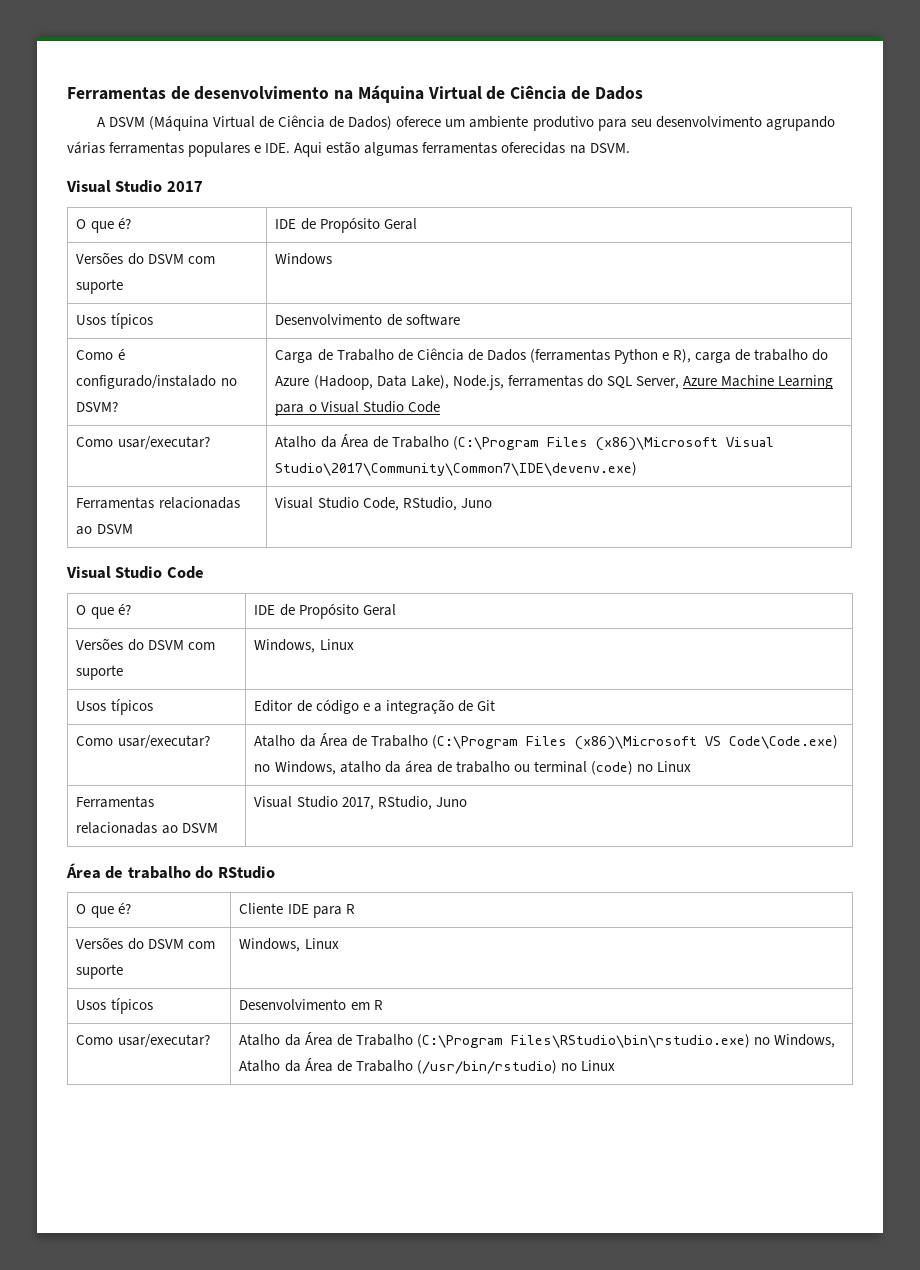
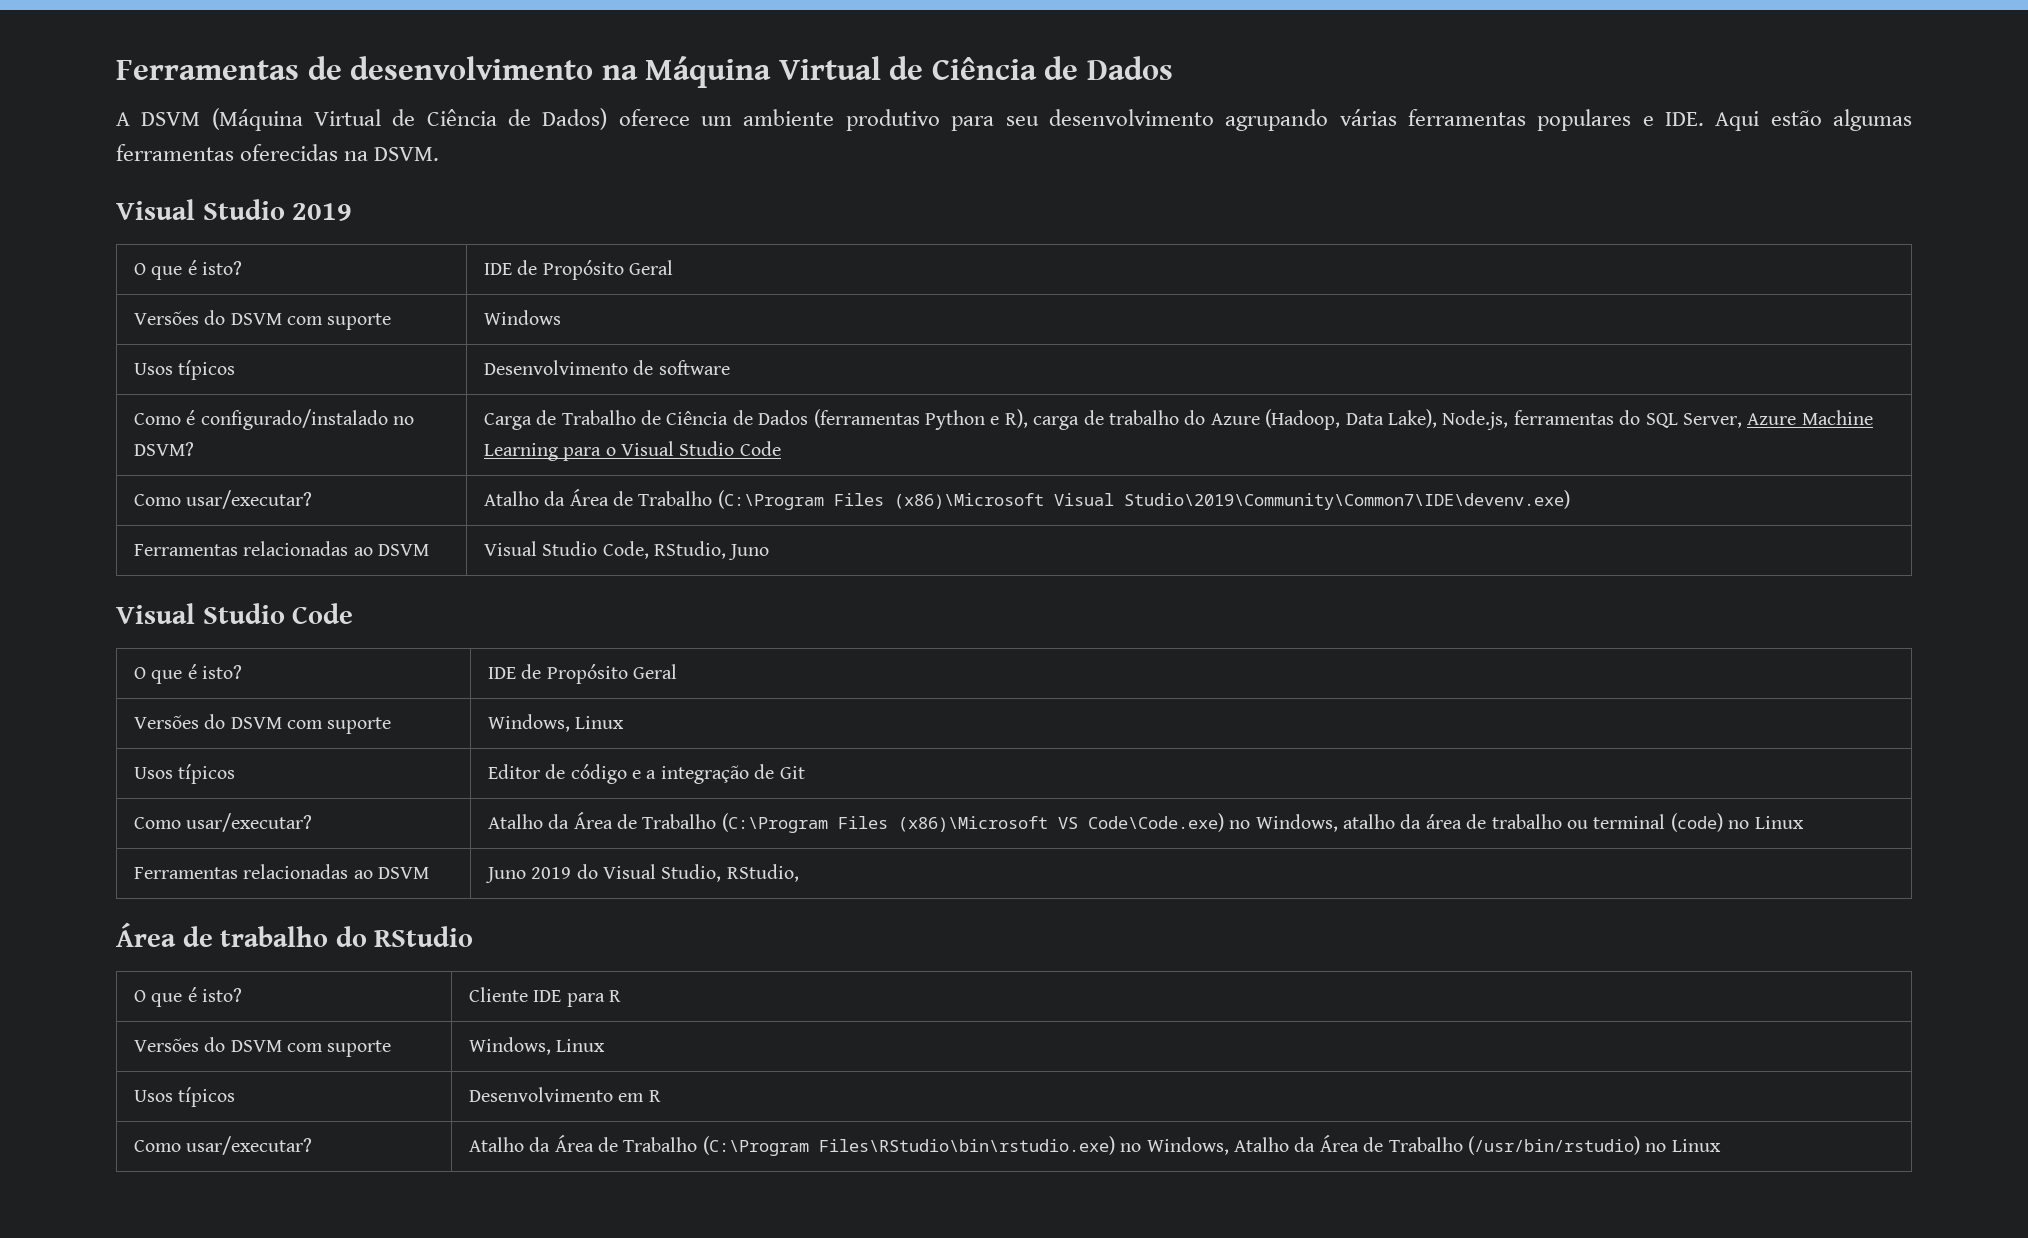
[166,181,203,192] [76,217,131,233] 2017 // O que é? -> [292,203,353,221] [133,260,242,280] 2019 // O que é isto?
[275,462,638,476] Studio\2017\Community\Common7\IDE\devenv.exe) -> [1123,490,1570,510] Studio\2019\Community\Common7\IDE\devenv.exe)
[117,603,131,615] é? -> [187,664,242,679] é isto?
[254,796,467,810] Visual Studio 2017, RStudio, Juno -> [484,864,799,883] Juno 2019 do Visual Studio, RStudio,
[117,902,131,914] é? -> [187,987,242,1002] é isto?

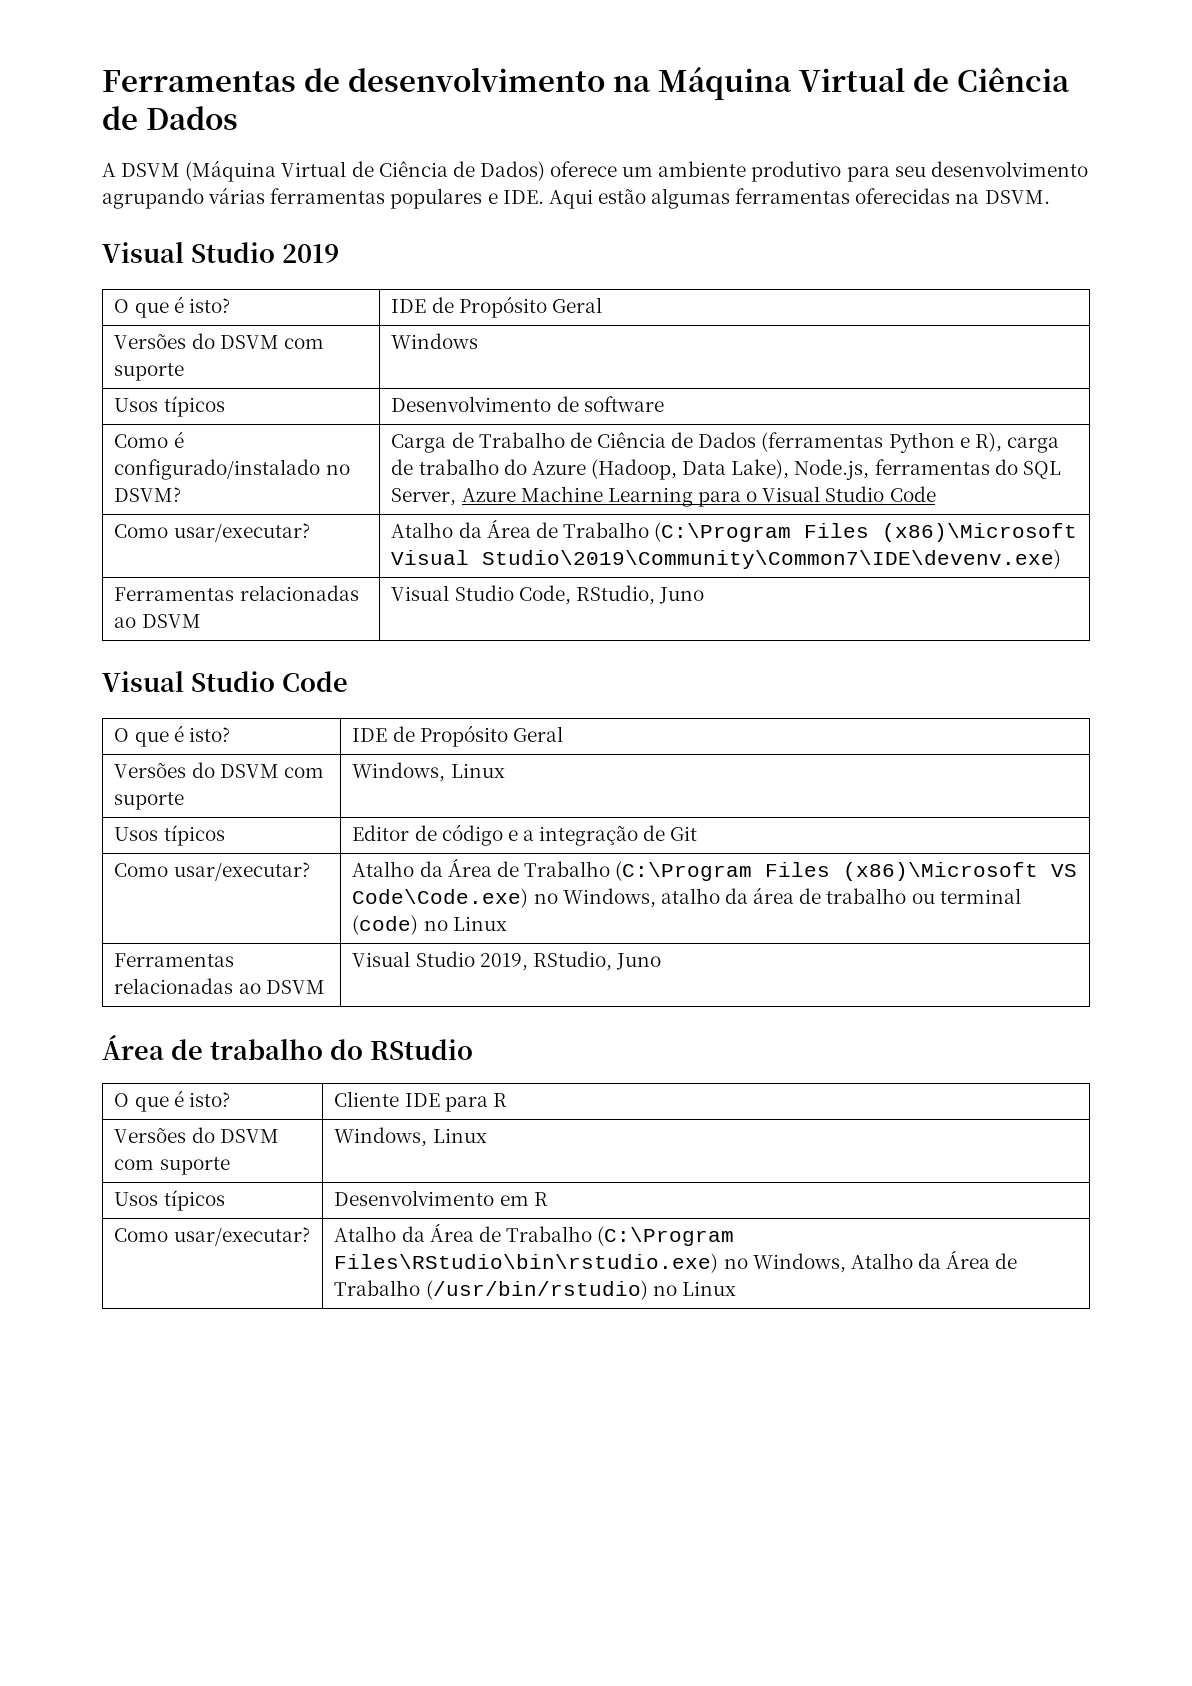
[484,864,799,883] Juno 2019 do Visual Studio, RStudio, -> [352,951,661,971] Visual Studio 2019, RStudio, Juno

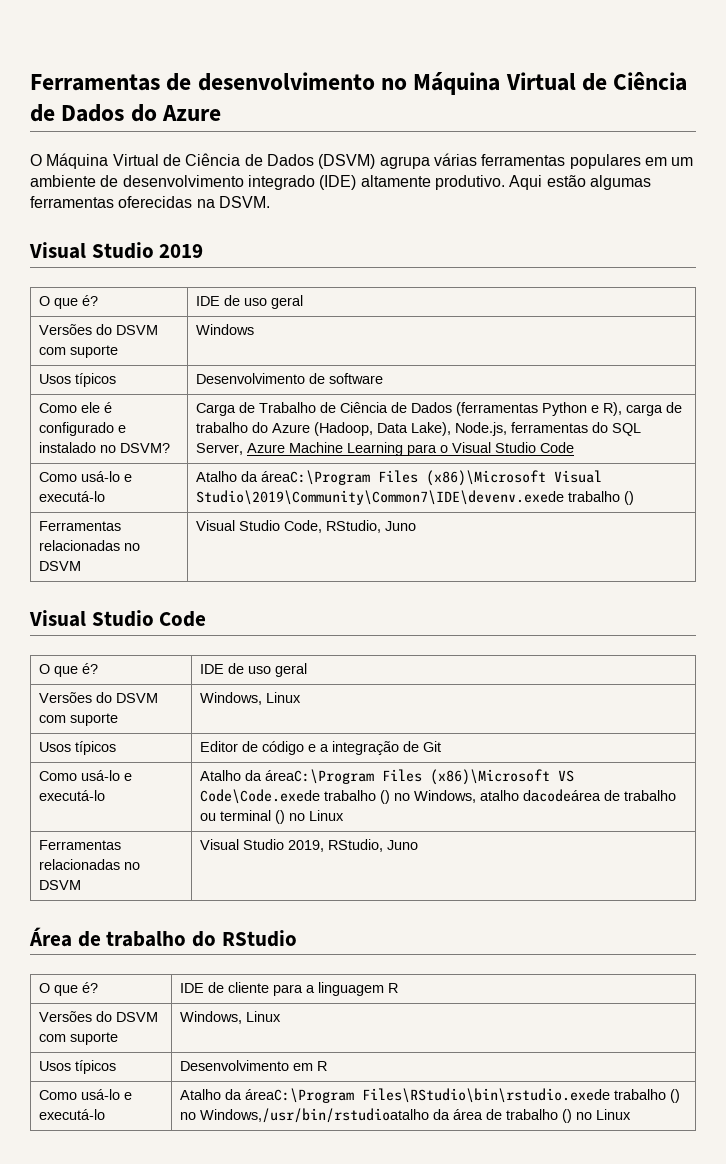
[612,67,1070,100] [102,106,238,130] [102,160,1088,182] [102,187,544,209] na Máquina Virtual de Ciência de Dados // A DSVM (Máquina Virtual de Ciência de Dados) oferece um ambiente produtivo para seu desenvolvimento agrupando várias ferramentas populares e IDE. -> [381,72,688,95] [30,104,222,122] [30,153,694,169] [30,175,505,190] no Máquina Virtual de Ciência de Dados do Azure // O Máquina Virtual de Ciência de Dados (DSVM) agrupa várias ferramentas populares em um ambiente de desenvolvimento integrado (IDE) altamente produtivo.
[173,296,230,313] [391,296,602,318] é isto? | IDE de Propósito Geral -> [82,295,99,306] [196,295,304,309] é? | IDE de uso geral
[173,431,184,448] [114,459,321,480] é configurado/instalado -> [81,402,113,413] [39,422,127,436] [39,442,97,453] ele é configurado e instalado
[173,523,310,542] [391,520,1078,542] [391,549,1062,569] [114,585,359,601] [114,617,137,628] usar/executar? | Atalho da Área de Trabalho (C:\Program Files (x86)\Microsoft Visual Studio\2019\Community\Common7\IDE\devenv.exe) // Ferramentas relacionadas ao -> [81,471,133,482] [39,491,106,502] [196,470,603,486] [196,490,635,505] [39,521,122,531] [39,540,141,551] usá-lo e executá-lo | Atalho da áreaC:\Program Files (x86)\Microsoft Visual Studio\2019\Community\Common7\IDE\devenv.exede trabalho () // Ferramentas relacionadas no
[173,725,230,742] [352,725,563,747] é isto? | IDE de Propósito Geral -> [82,663,99,674] [200,663,308,677] é? | IDE de uso geral
[173,862,310,881] [352,859,1078,881] [352,888,529,908] usar/executar? | Atalho da Área de Trabalho (C:\Program Files (x86)\Microsoft VS Code\Code.exe) -> [81,770,133,781] [39,790,106,801] [200,769,575,785] [200,789,391,804] usá-lo e executá-lo | Atalho da áreaC:\Program Files (x86)\Microsoft VS Code\Code.exede trabalho ()
[724,887,795,904] da área -> [523,789,602,802] dacodeárea
[352,915,419,935] (code) -> [275,810,286,824] ()
[238,983,261,994] ao -> [124,862,141,870] no
[173,1090,230,1107] [334,1091,488,1112] é isto? | Cliente IDE para -> [82,982,99,993] [180,982,385,996] é? | IDE de cliente para a linguagem
[173,1227,310,1246] [334,1224,735,1246] [334,1251,1018,1273] [334,1280,648,1300] usar/executar? | Atalho da Área de Trabalho (C:\Program Files\RStudio\bin\rstudio.exe) no Windows, Atalho da Área de Trabalho (/usr/bin/rstudio) -> [81,1089,133,1100] [39,1109,106,1120] [180,1088,681,1103] [180,1108,573,1123] usá-lo e executá-lo | Atalho da áreaC:\Program Files\RStudio\bin\rstudio.exede trabalho () no Windows,/usr/bin/rstudioatalho da área de trabalho ()

